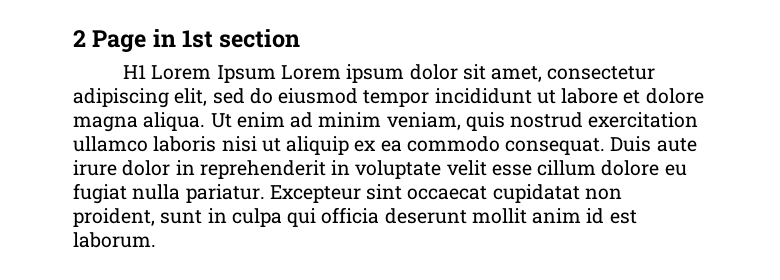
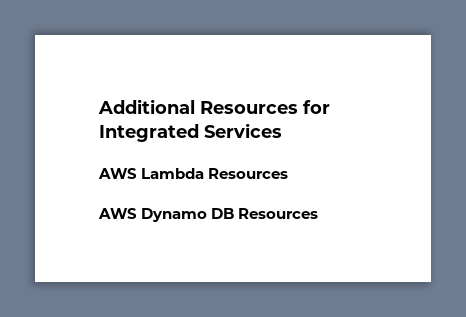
[73,29,301,53] [123,64,656,83] [73,88,704,108] [73,112,699,132] [73,136,697,155] [73,160,687,179] [73,183,622,204] [73,207,637,227] [73,232,156,248] 2 Page in 1st section // H1 Lorem Ipsum Lorem ipsum dolor sit amet, consectetur adipiscing elit, sed do eiusmod tempor incididunt ut labore et dolore magna aliqua. Ut enim ad minim veniam, quis nostrud exercitation ullamco laboris nisi ut aliquip ex ea commodo consequat. Duis aute irure dolor in reprehenderit in voluptate velit esse cillum dolore eu fugiat nulla pariatur. Excepteur sint occaecat cupidatat non proident, sunt in culpa qui officia deserunt mollit anim id est laborum. -> [98,99,330,114] [99,123,282,142] [98,168,289,179] [98,208,319,222] Additional Resources for Integrated Services // AWS Lambda Resources // AWS Dynamo DB Resources

